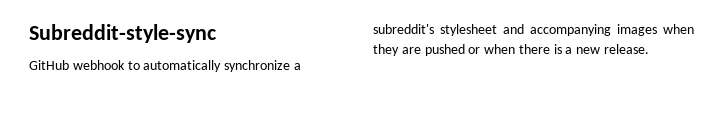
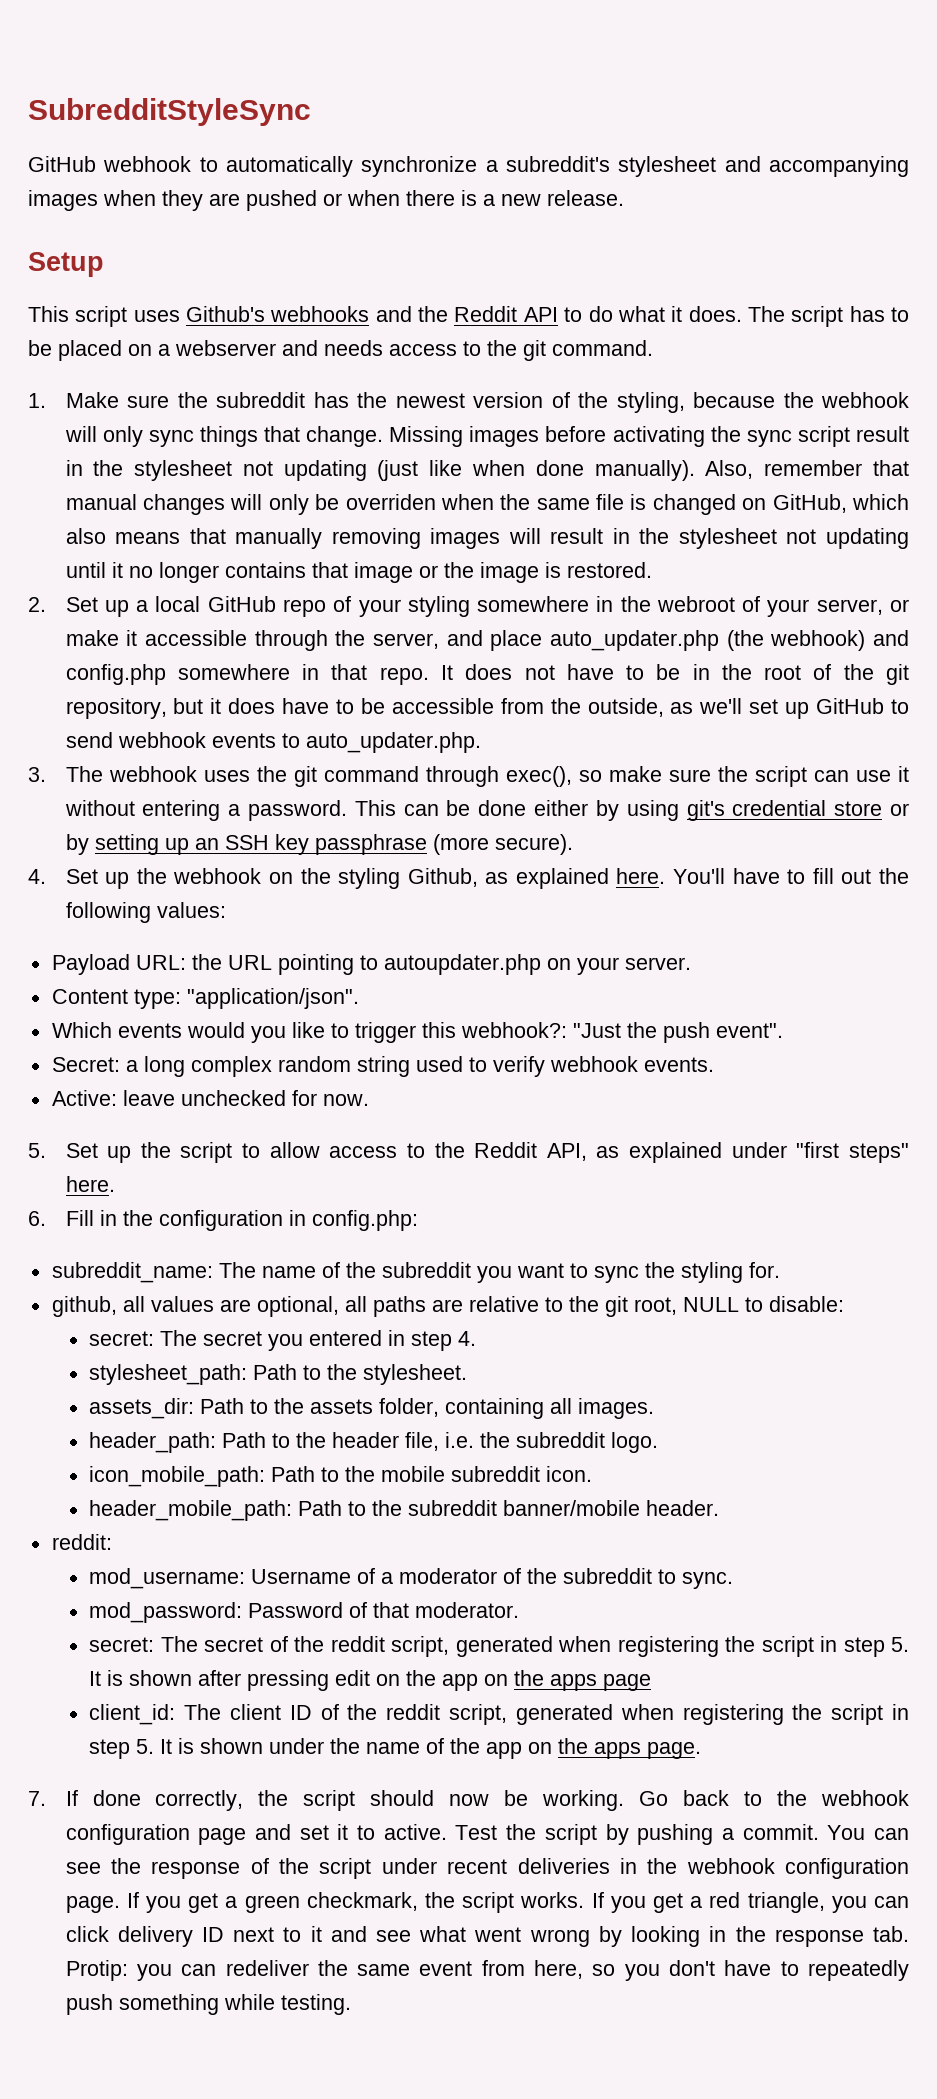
[29,24,216,43] Subreddit-style-sync -> [28,98,311,126] SubredditStyleSync
(650, 49) none -> [28,252,104,277] [28,306,910,327] [28,340,653,361] [28,392,909,413] [64,426,910,447] [65,460,910,481] [65,494,910,515] [65,528,910,549] [65,562,652,583] [28,596,909,617] [65,630,909,651] [65,664,909,685] [65,698,909,719] [65,732,481,753] [28,766,910,787] [64,800,909,821] [65,834,573,855] [28,868,909,889] [65,902,226,923] [51,954,691,975] [51,988,359,1009] [51,1022,783,1043] [51,1056,714,1077] [51,1090,369,1106] [28,1142,910,1163] [65,1176,115,1192] [28,1210,418,1231] [51,1262,780,1283] [51,1296,844,1317] [89,1330,477,1351] [89,1364,468,1385] [89,1398,655,1419] [89,1432,659,1453] [89,1466,593,1487] [89,1500,720,1521] [51,1534,112,1550] [89,1568,734,1589] [89,1602,520,1623] [89,1636,910,1657] [89,1670,652,1691] [89,1704,909,1725] [89,1738,702,1759] [28,1790,909,1811] [65,1824,909,1845] [65,1858,909,1879] [65,1892,910,1913] [65,1926,909,1947] [65,1960,909,1981] [65,1994,351,2015] // Setup // This script uses Github's webhooks and the Reddit API to do what it does. The script has to be placed on a webserver and needs access to the git command. // 1. Make sure the subreddit has the newest version of the styling, because the webhook will only sync things that change. Missing images before activating the sync script result in the stylesheet not updating (just like when done manually). Also, remember that manual changes will only be overriden when the same file is changed on GitHub, which also means that manually removing images will result in the stylesheet not updating until it no longer contains that image or the image is restored. // 2. Set up a local GitHub repo of your styling somewhere in the webroot of your server, or make it accessible through the server, and place auto_updater.php (the webhook) and config.php somewhere in that repo. It does not have to be in the root of the git repository, but it does have to be accessible from the outside, as we'll set up GitHub to send webhook events to auto_updater.php. // 3. The webhook uses the git command through exec(), so make sure the script can use it without entering a password. This can be done either by using git's credential store or by setting up an SSH key passphrase (more secure). // 4. Set up the webhook on the styling Github, as explained here. You'll have to fill out the following values: // Payload URL: the URL pointing to autoupdater.php on your server. // Content type: "application/json". // Which events would you like to trigger this webhook?: "Just the push event". // Secret: a long complex random string used to verify webhook events. // Active: leave unchecked for now. // 5. Set up the script to allow access to the Reddit API, as explained under "first steps" here. // 6. Fill in the configuration in config.php: // subreddit_name: The name of the subreddit you want to sync the styling for. // github, all values are optional, all paths are relative to the git root, NULL to disable: // secret: The secret you entered in step 4. // stylesheet_path: Path to the stylesheet. // assets_dir: Path to the assets folder, containing all images. // header_path: Path to the header file, i.e. the subreddit logo. // icon_mobile_path: Path to the mobile subreddit icon. // header_mobile_path: Path to the subreddit banner/mobile header. // reddit: // mod_username: Username of a moderator of the subreddit to sync. // mod_password: Password of that moderator. // secret: The secret of the reddit script, generated when registering the script in step 5. It is shown after pressing edit on the app on the apps page // client_id: The client ID of the reddit script, generated when registering the script in step 5. It is shown under the name of the app on the apps page. // 7. If done correctly, the script should now be working. Go back to the webhook configuration page and set it to active. Test the script by pushing a commit. You can see the response of the script under recent deliveries in the webhook configuration page. If you get a green checkmark, the script works. If you get a red triangle, you can click delivery ID next to it and see what went wrong by looking in the response tab. Protip: you can redeliver the same event from here, so you don't have to repeatedly push something while testing.

